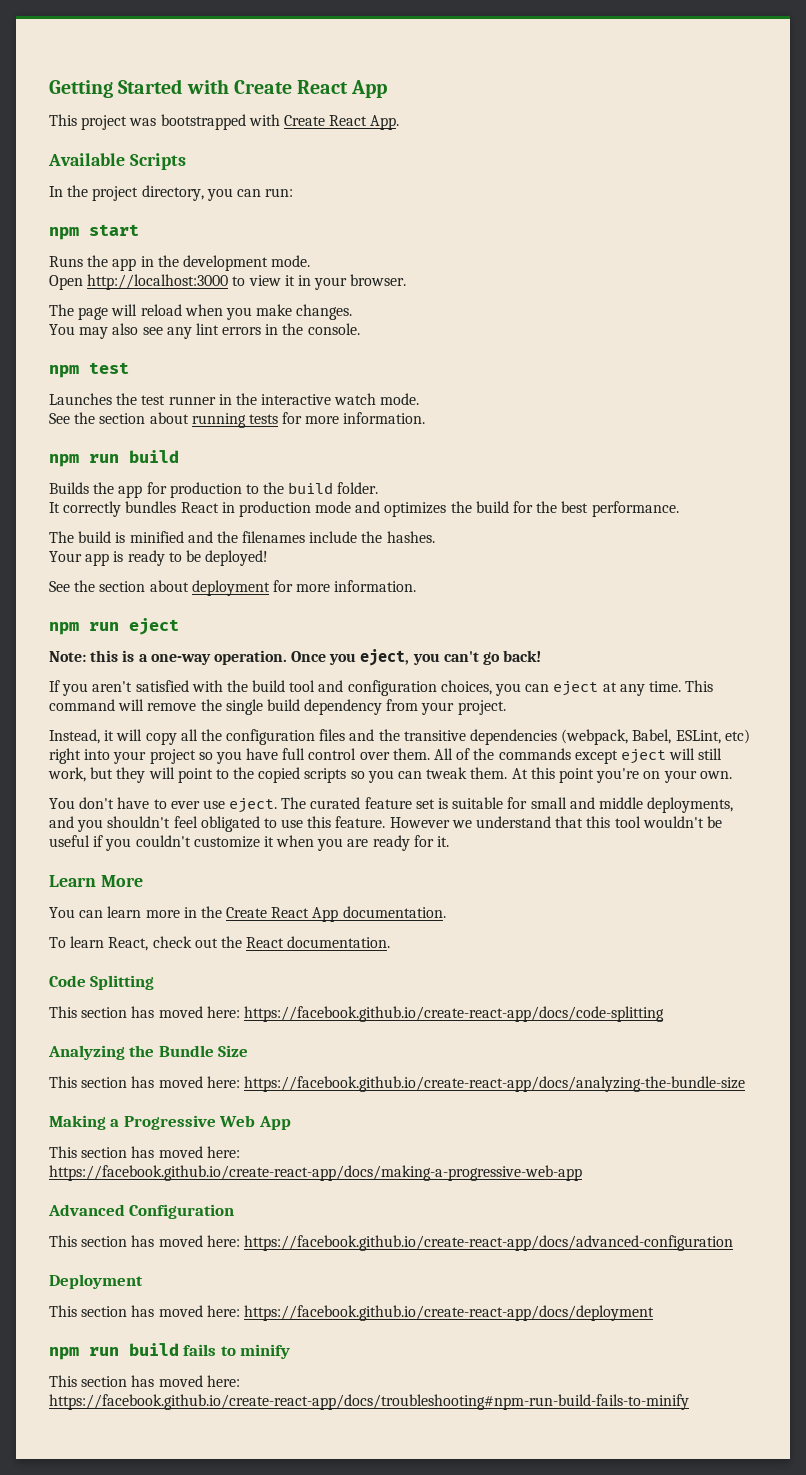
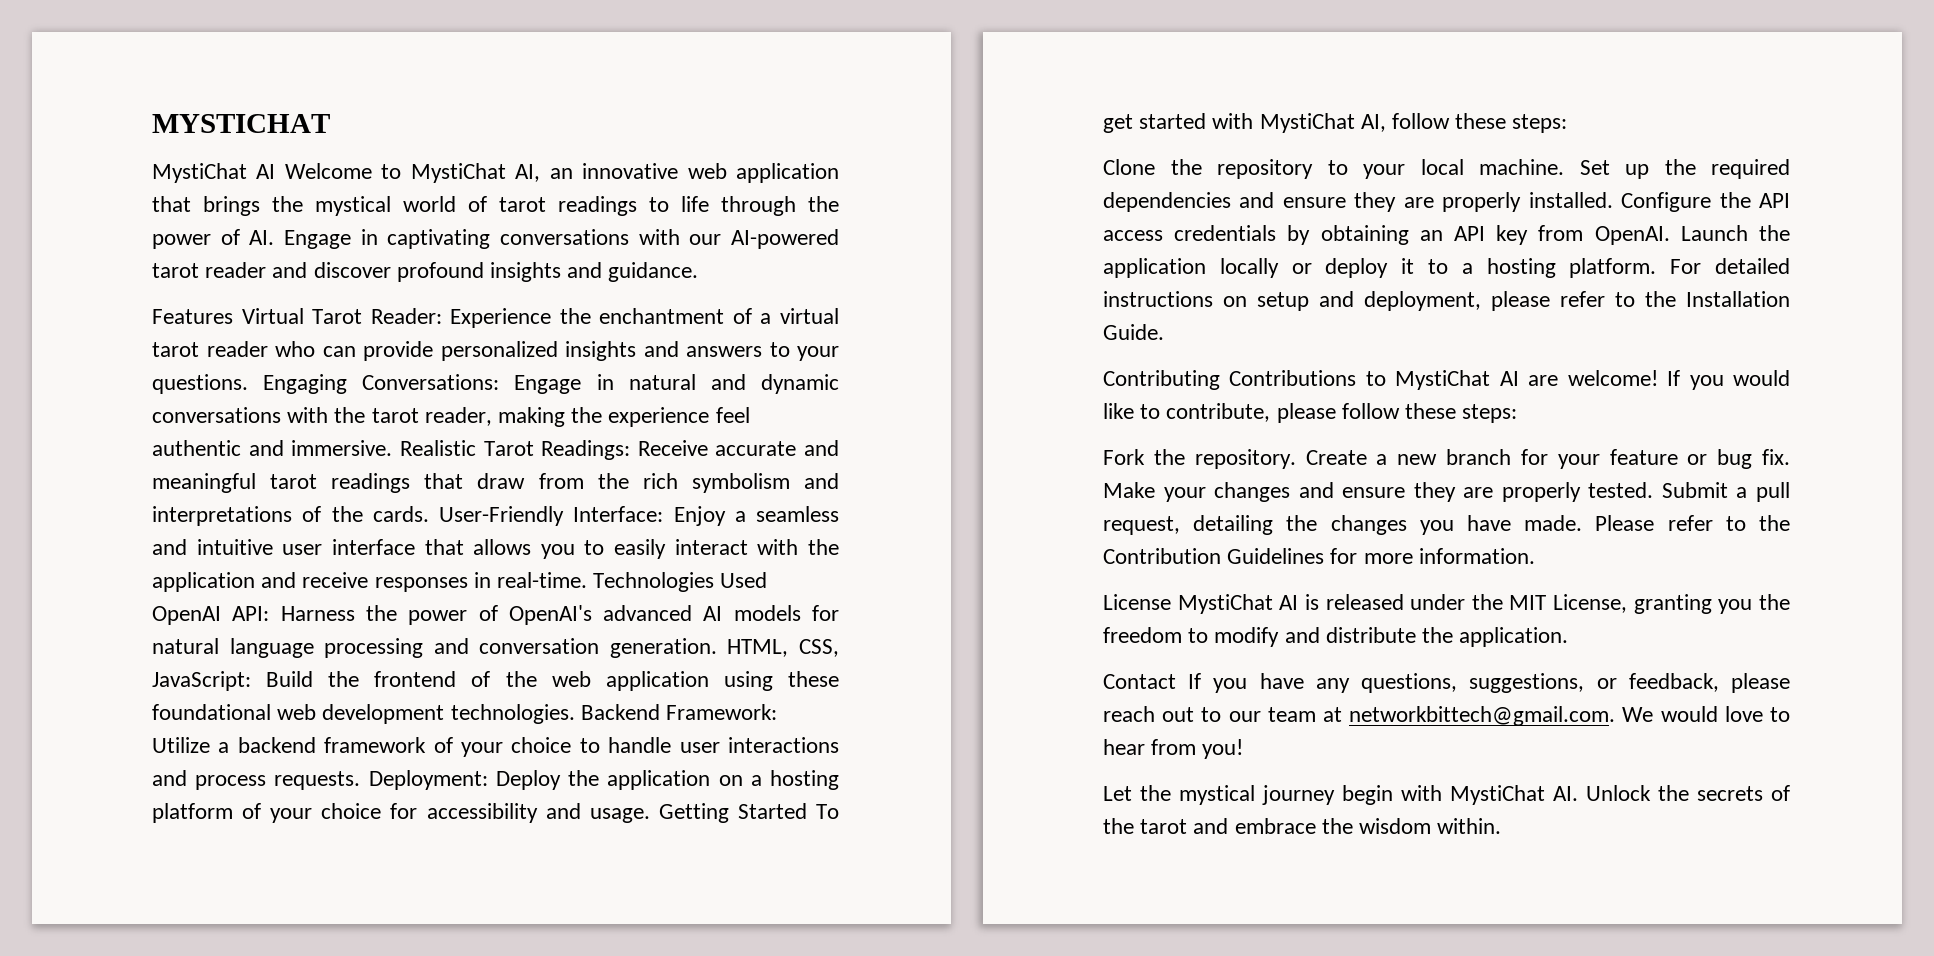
[49,79,388,98] [49,114,400,130] [48,153,186,170] [49,185,294,201] [49,224,139,240] [49,255,311,271] [49,274,407,290] [49,304,353,320] [49,323,360,339] [49,362,129,378] [49,393,420,405] [49,412,426,428] [49,450,179,467] [49,482,379,498] [49,501,679,517] [49,531,435,543] [49,550,269,566] [49,580,417,596] [49,618,179,635] [49,649,542,666] [49,680,714,696] [49,699,506,715] [49,729,750,745] [49,748,723,764] [48,767,732,783] [49,797,734,813] [49,816,722,832] [49,835,450,851] [49,875,143,887] [49,906,446,922] [49,936,391,951] [49,975,155,990] [49,1006,664,1022] [48,1045,249,1060] [49,1076,745,1092] [49,1115,291,1130] [49,1146,240,1158] [49,1165,582,1181] [48,1204,235,1219] [49,1235,733,1251] [49,1274,143,1289] [49,1305,654,1321] [49,1343,291,1360] [49,1375,240,1387] [49,1394,689,1410] Getting Started with Create React App // This project was bootstrapped with Create React App. // Available Scripts // In the project directory, you can run: // npm start // Runs the app in the development mode. // Open http://localhost:3000 to view it in your browser. // The page will reload when you make changes. // You may also see any lint errors in the console. // npm test // Launches the test runner in the interactive watch mode. // See the section about running tests for more information. // npm run build // Builds the app for production to the build folder. // It correctly bundles React in production mode and optimizes the build for the best performance. // The build is minified and the filenames include the hashes. // Your app is ready to be deployed! // See the section about deployment for more information. // npm run eject // Note: this is a one-way operation. Once you eject, you can't go back! // If you aren't satisfied with the build tool and configuration choices, you can eject at any time. This command will remove the single build dependency from your project. // Instead, it will copy all the configuration files and the transitive dependencies (webpack, Babel, ESLint, etc) right into your project so you have full control over them. All of the commands except eject will still work, but they will point to the copied scripts so you can tweak them. At this point you're on your own. // You don't have to ever use eject. The curated feature set is suitable for small and middle deployments, and you shouldn't feel obligated to use this feature. However we understand that this tool wouldn't be useful if you couldn't customize it when you are ready for it. // Learn More // You can learn more in the Create React App documentation. // To learn React, check out the React documentation. // Code Splitting // This section has moved here: https://facebook.github.io/create-react-app/docs/code-splitting // Analyzing the Bundle Size // This section has moved here: https://facebook.github.io/create-react-app/docs/analyzing-the-bundle-size // Making a Progressive Web App // This section has moved here: https://facebook.github.io/create-react-app/docs/making-a-progressive-web-app // Advanced Configuration // This section has moved here: https://facebook.github.io/create-react-app/docs/advanced-configuration // Deployment // This section has moved here: https://facebook.github.io/create-react-app/docs/deployment // npm run build fails to minify // This section has moved here: https://facebook.github.io/create-react-app/docs/troubleshooting#npm-run-build-fails-to-minify -> [152,114,330,133] [152,163,839,183] [152,196,839,216] [152,229,839,249] [152,262,699,282] [152,308,839,328] [152,341,839,361] [152,374,839,394] [152,407,750,427] [152,440,839,460] [152,473,839,493] [152,506,839,526] [152,539,839,559] [152,572,768,592] [152,605,839,625] [152,638,839,658] [152,671,839,691] [152,704,778,724] [152,737,839,757] [152,770,839,790] [152,803,840,823] [1103,113,1568,133] [1103,159,1790,179] [1103,192,1790,212] [1103,225,1790,245] [1103,258,1790,278] [1103,291,1790,311] [1103,324,1164,340] [1103,370,1790,390] [1103,403,1518,423] [1103,449,1790,469] [1103,482,1790,502] [1103,515,1790,535] [1103,548,1535,564] [1103,594,1790,614] [1103,627,1569,647] [1103,673,1790,693] [1103,706,1790,726] [1103,739,1244,759] [1103,785,1790,805] [1103,818,1502,834] MYSTICHAT // MystiChat AI Welcome to MystiChat AI, an innovative web application that brings the mystical world of tarot readings to life through the power of AI. Engage in captivating conversations with our AI-powered tarot reader and discover profound insights and guidance. // Features Virtual Tarot Reader: Experience the enchantment of a virtual tarot reader who can provide personalized insights and answers to your questions. Engaging Conversations: Engage in natural and dynamic conversations with the tarot reader, making the experience feel authentic and immersive. Realistic Tarot Readings: Receive accurate and meaningful tarot readings that draw from the rich symbolism and interpretations of the cards. User-Friendly Interface: Enjoy a seamless and intuitive user interface that allows you to easily interact with the application and receive responses in real-time. Technologies Used OpenAI API: Harness the power of OpenAI's advanced AI models for natural language processing and conversation generation. HTML, CSS, JavaScript: Build the frontend of the web application using these foundational web development technologies. Backend Framework: Utilize a backend framework of your choice to handle user interactions and process requests. Deployment: Deploy the application on a hosting platform of your choice for accessibility and usage. Getting Started To get started with MystiChat AI, follow these steps: // Clone the repository to your local machine. Set up the required dependencies and ensure they are properly installed. Configure the API access credentials by obtaining an API key from OpenAI. Launch the application locally or deploy it to a hosting platform. For detailed instructions on setup and deployment, please refer to the Installation Guide. // Contributing Contributions to MystiChat AI are welcome! If you would like to contribute, please follow these steps: // Fork the repository. Create a new branch for your feature or bug fix. Make your changes and ensure they are properly tested. Submit a pull request, detailing the changes you have made. Please refer to the Contribution Guidelines for more information. // License MystiChat AI is released under the MIT License, granting you the freedom to modify and distribute the application. // Contact If you have any questions, suggestions, or feedback, please reach out to our team at networkbittech@gmail.com. We would love to hear from you! // Let the mystical journey begin with MystiChat AI. Unlock the secrets of the tarot and embrace the wisdom within.

